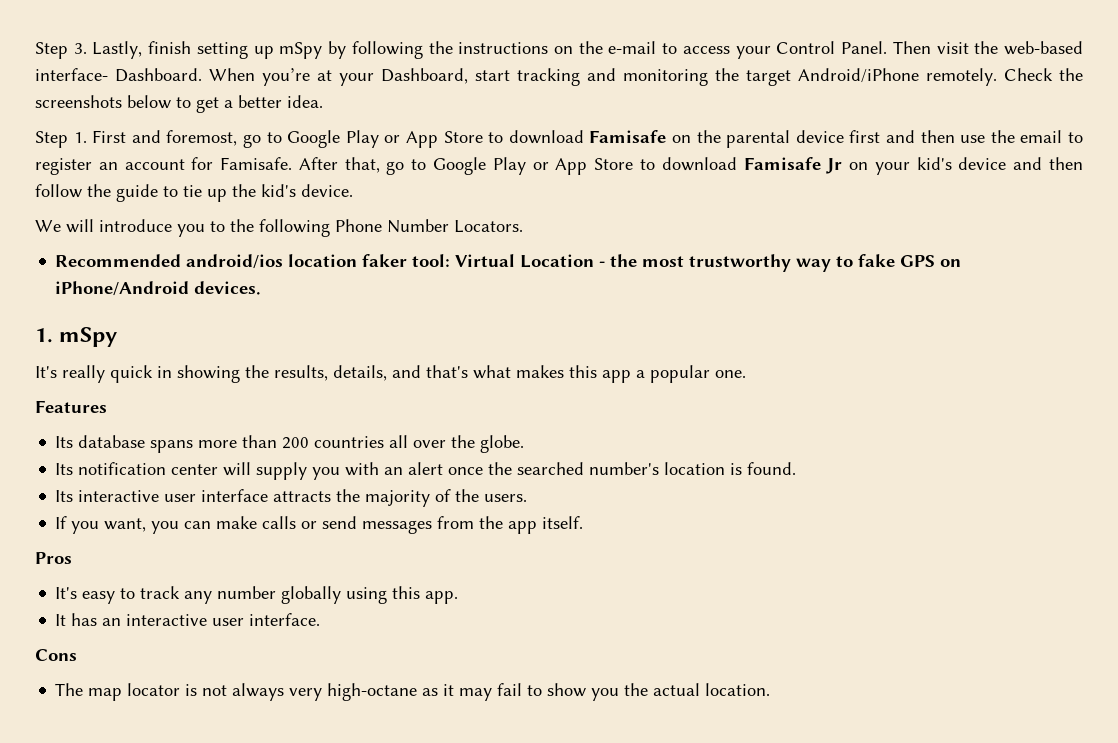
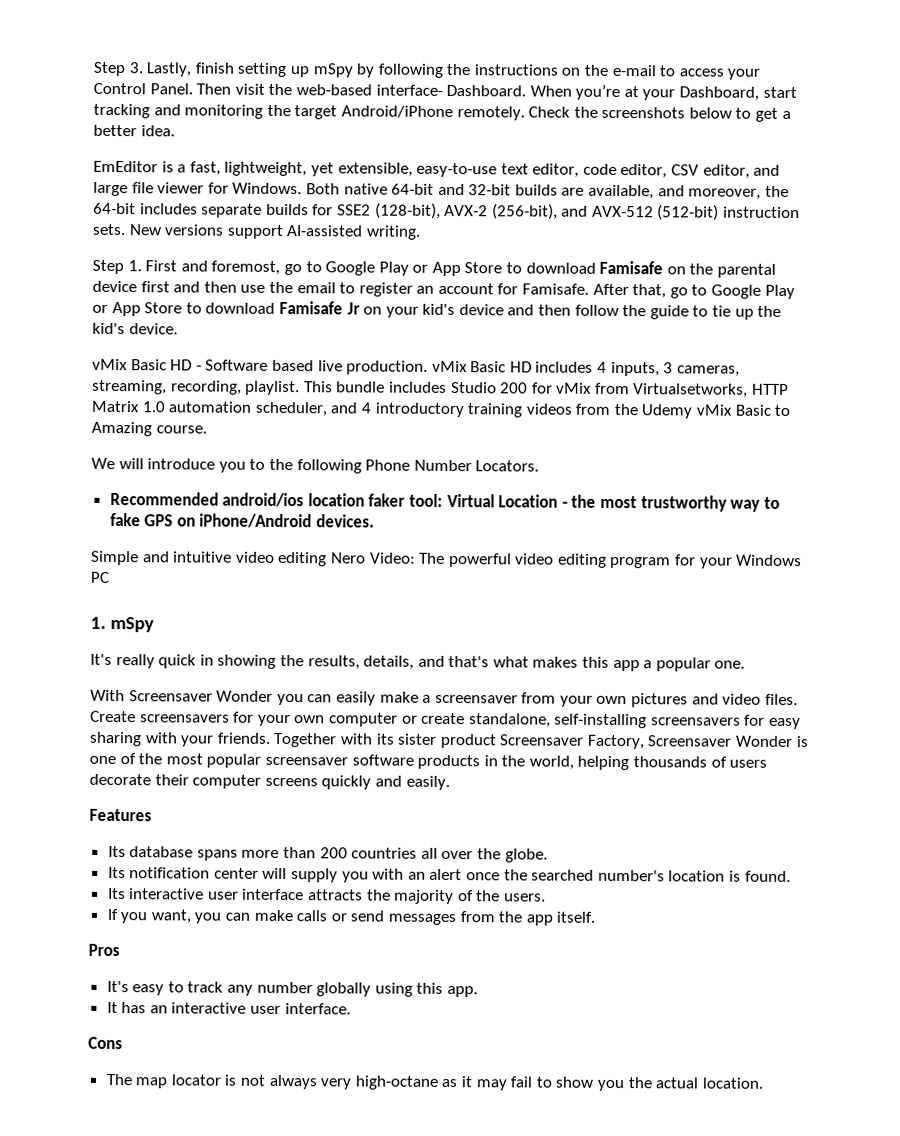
(323, 101) none -> [93,160,781,179] [93,181,789,200] [93,202,801,221] [92,223,421,240] // EmEditor is a fast, lightweight, yet extensible, easy-to-use text editor, code editor, CSV editor, and large file viewer for Windows. Both native 64-bit and 32-bit builds are available, and moreover, the 64-bit includes separate builds for SSE2 (128-bit), AVX-2 (256-bit), and AVX-512 (512-bit) instruction sets. New versions support AI-assisted writing.
(353, 190) none -> [92,358,740,377] [92,379,790,398] [91,400,791,419] [91,421,207,437] // vMix Basic HD - Software based live production. vMix Basic HD includes 4 inputs, 3 cameras, streaming, recording, playlist. This bundle includes Studio 200 for vMix from Virtualsetworks, HTTP Matrix 1.0 automation scheduler, and 4 introductory training videos from the Udemy vMix Basic to Amazing course.
(262, 288) none -> [91,550,803,569] [90,571,109,583] // Simple and intuitive video editing Nero Video: The powerful video editing program for your Windows PC
(746, 374) none -> [90,689,798,708] [90,710,802,730] [89,731,809,750] [89,753,768,771] [89,773,450,791] // With Screensaver Wonder you can easily make a screensaver from your own pictures and video files. Create screensavers for your own computer or create standalone, self-installing screensavers for easy sharing with your friends. Together with its sister product Screensaver Factory, Screensaver Wonder is one of the most popular screensaver software products in the world, helping thousands of users decorate their computer screens quickly and easily.

